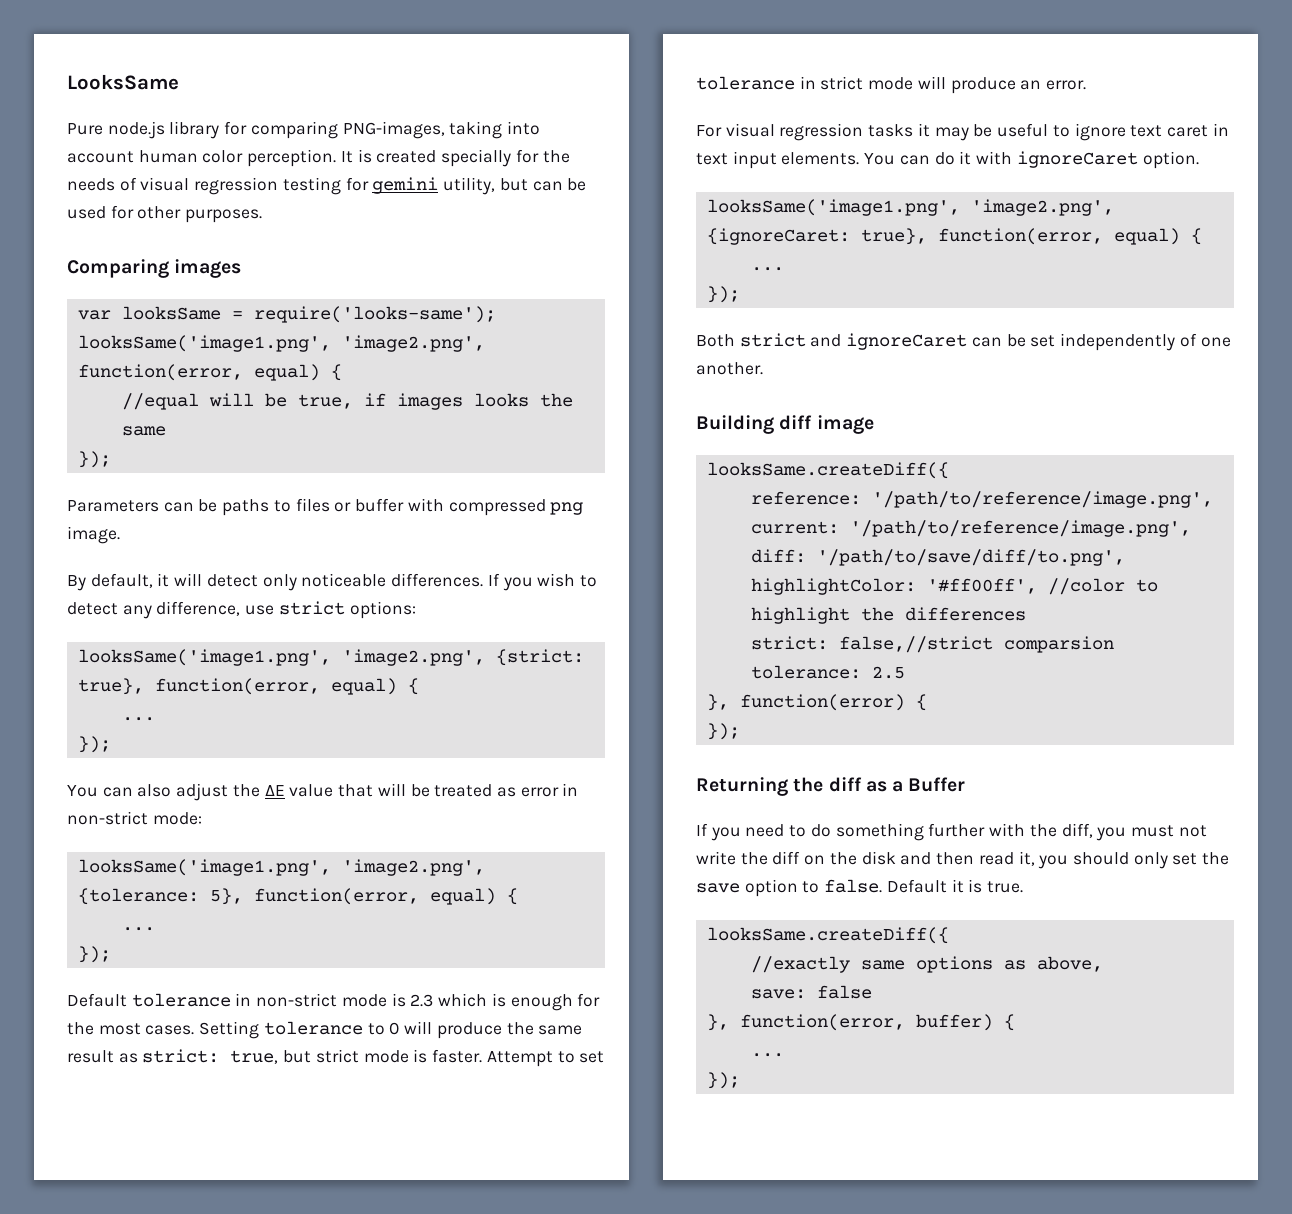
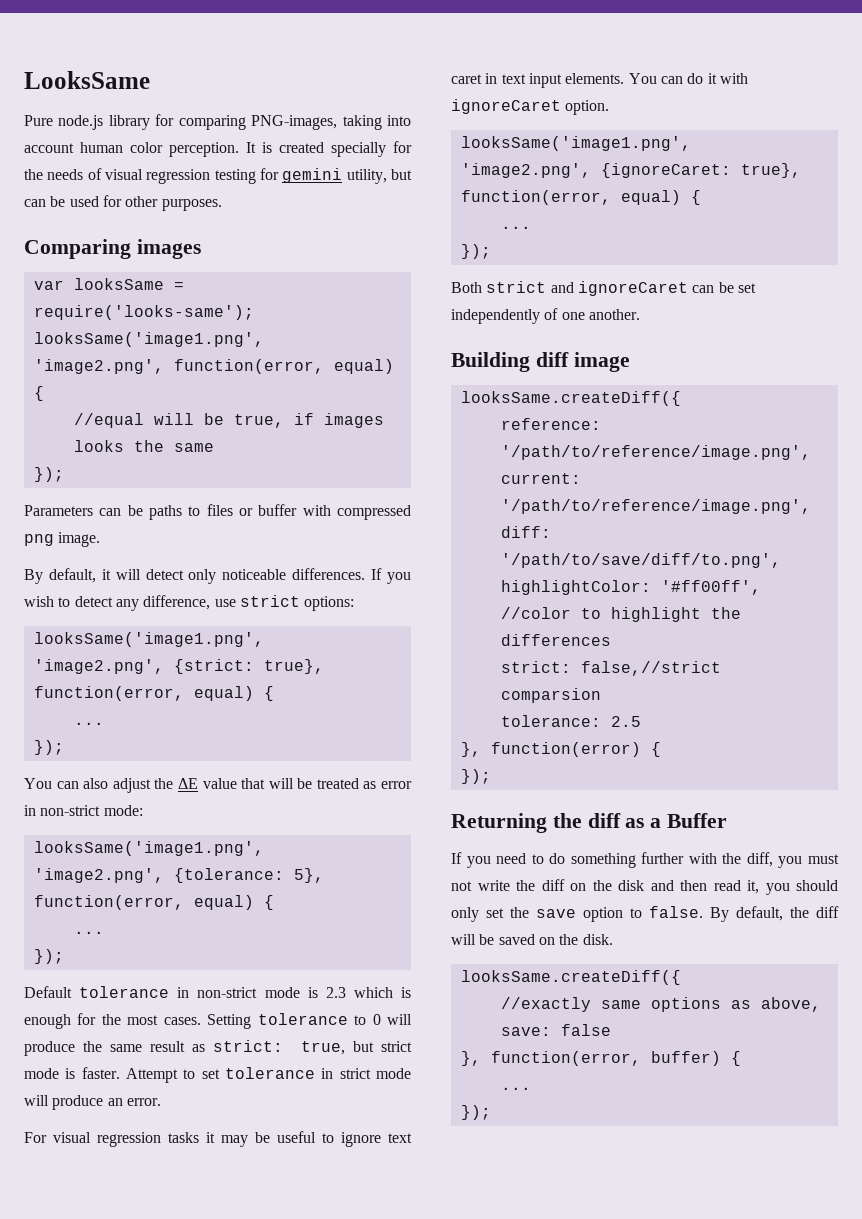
[886,879,1024,893] Default it is true. -> [710,906,839,922] [451,934,613,945] By default, the diff will be saved on the disk.

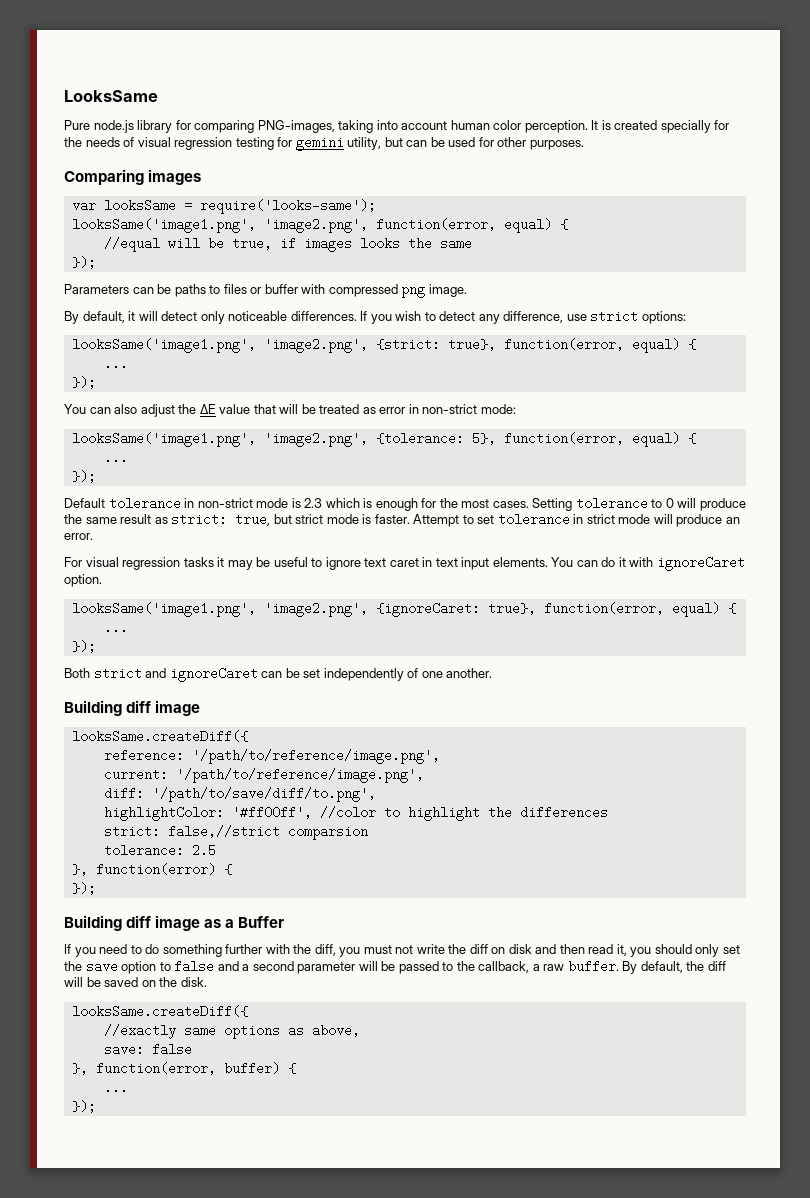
[451,813,621,833] Returning the diff -> [64,915,201,931] Building diff image
[592,880,612,891] the -> (506, 950) none
[649,906,703,918] false. -> [174,960,619,974] false and a second parameter will be passed to the callback, a raw buffer.

